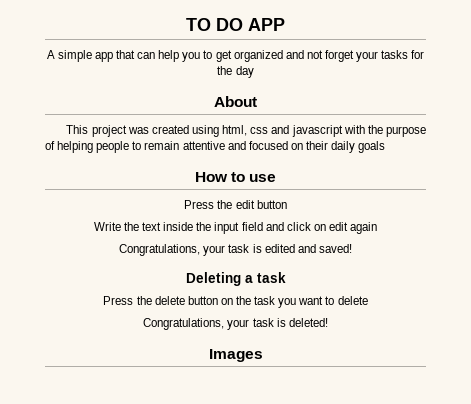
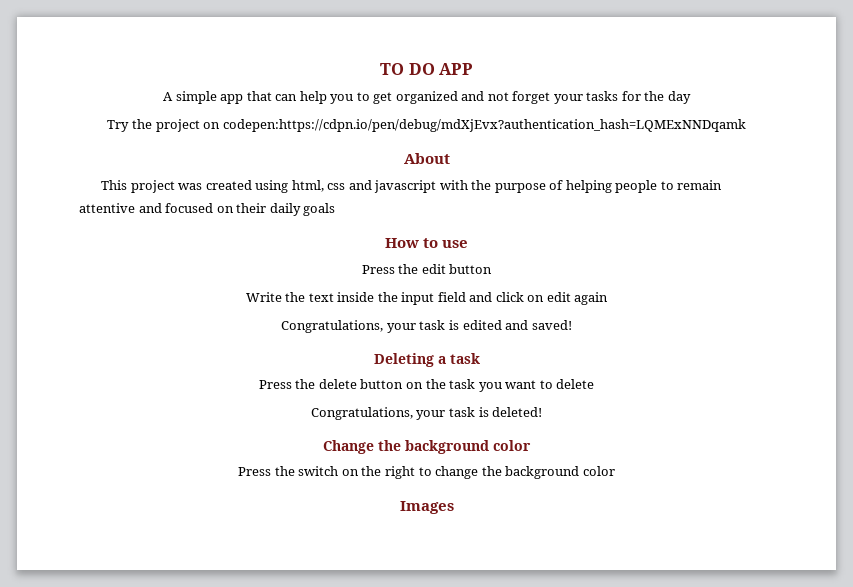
(254, 72) none -> [107,119,746,132] // Try the project on codepen:https://cdpn.io/pen/debug/mdXjEvx?authentication_hash=LQMExNNDqamk
(328, 322) none -> [323,440,531,454] [238,466,615,479] // Change the background color // Press the switch on the right to change the background color

